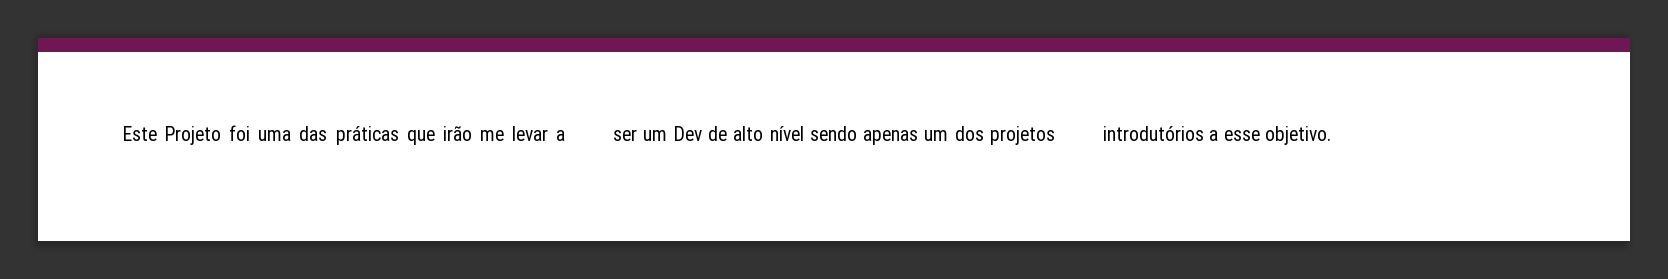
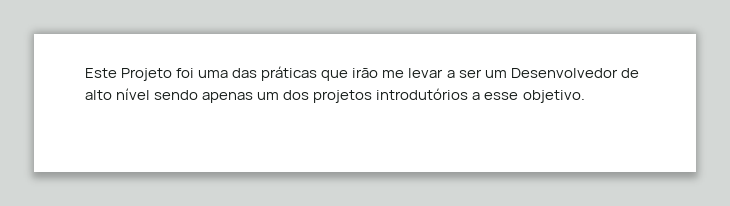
[673,126,702,141] Dev -> [510,68,618,78] Desenvolvedor

